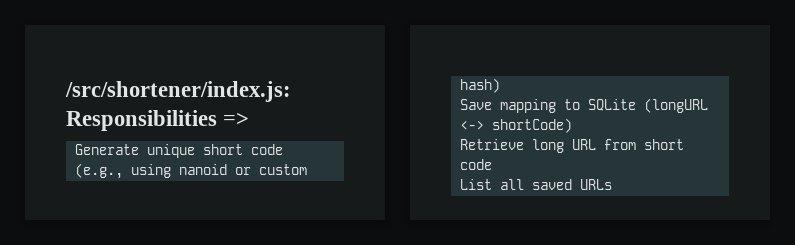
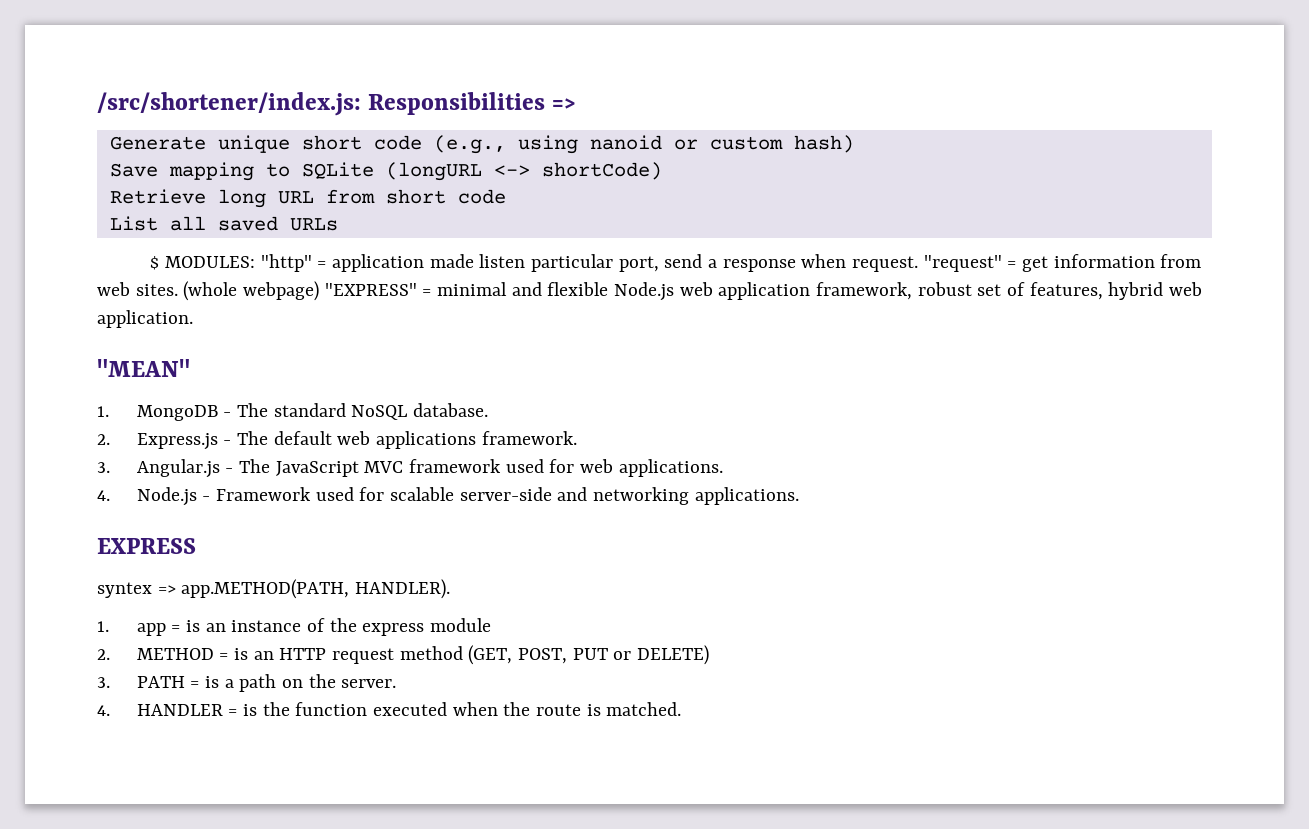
(612, 184) none -> [150,254,1202,272] [97,281,1203,301] [97,310,193,328] [97,359,190,377] [97,403,488,421] [97,431,577,450] [97,459,723,478] [97,487,799,506] [97,538,196,554] [97,579,451,599] [97,618,491,636] [97,645,710,665] [97,674,397,692] [97,702,682,716] // $ MODULES: "http" = application made listen particular port, send a response when request. "request" = get information from web sites. (whole webpage) "EXPRESS" = minimal and flexible Node.js web application framework, robust set of features, hybrid web application. // "MEAN" // 1. MongoDB - The standard NoSQL database. // 2. Express.js - The default web applications framework. // 3. Angular.js - The JavaScript MVC framework used for web applications. // 4. Node.js - Framework used for scalable server-side and networking applications. // EXPRESS // syntex => app.METHOD(PATH, HANDLER). // 1. app = is an instance of the express module // 2. METHOD = is an HTTP request method (GET, POST, PUT or DELETE) // 3. PATH = is a path on the server. // 4. HANDLER = is the function executed when the route is matched.

